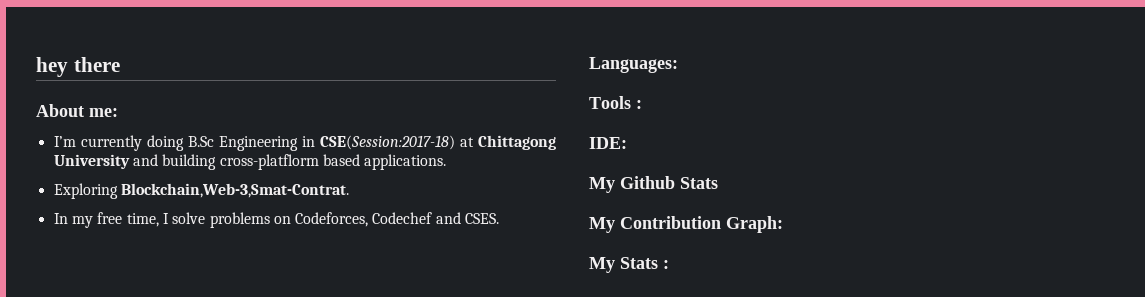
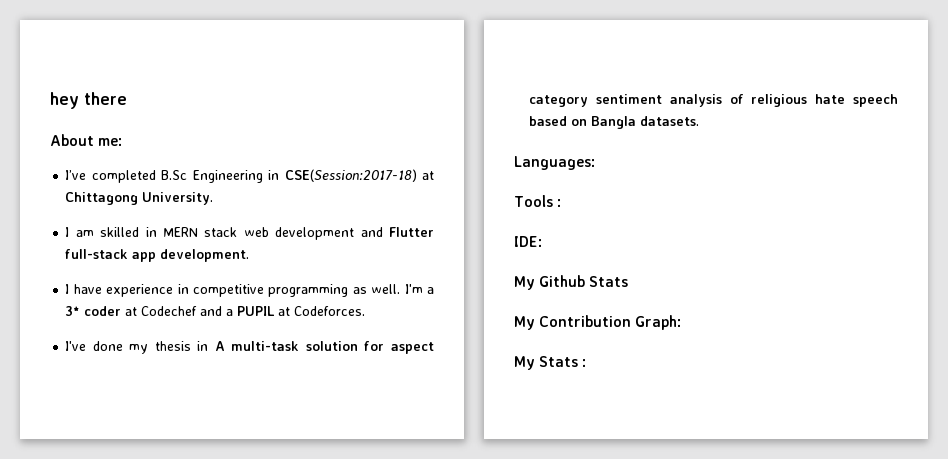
[53,135,184,151] I’m currently doing -> [65,170,156,183] I’ve completed
[53,154,447,170] [53,183,349,199] [53,212,500,228] University and building cross-platflorm based applications. // Exploring Blockchain,Web-3,Smat-Contrat. // In my free time, I solve problems on Codeforces, Codechef and CSES. -> [142,192,214,205] [65,227,434,240] [65,249,250,262] [65,284,434,297] [65,306,366,316] [65,341,435,354] [529,94,898,107] [529,116,700,129] University. // I am skilled in MERN stack web development and Flutter full-stack app development. // I have experience in competitive programming as well. I'm a 3* coder at Codechef and a PUPIL at Codeforces. // I've done my thesis in A multi-task solution for aspect category sentiment analysis of religious hate speech based on Bangla datasets.

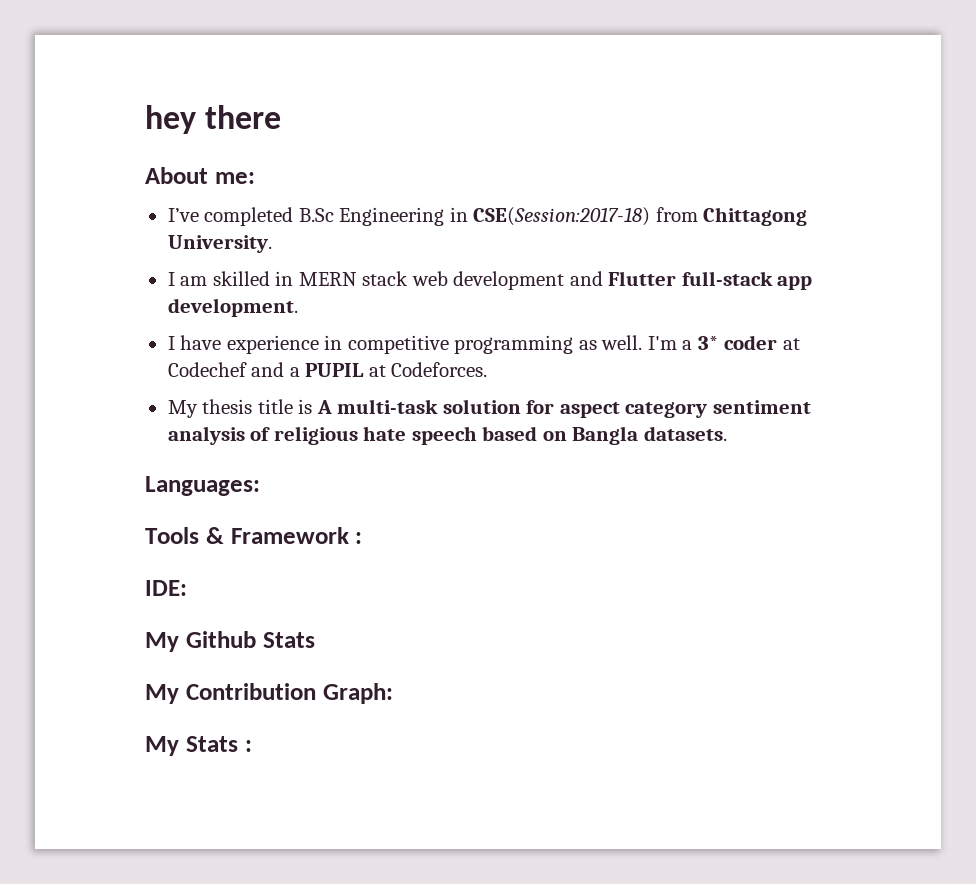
[422,171,435,180] at -> [655,207,698,222] from
[65,341,209,354] I've done my thesis in -> [167,399,313,418] My thesis title is
(553, 201) none -> [205,527,349,544] & Framework

